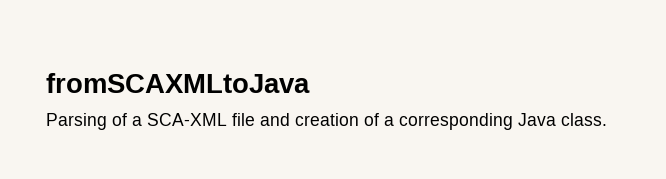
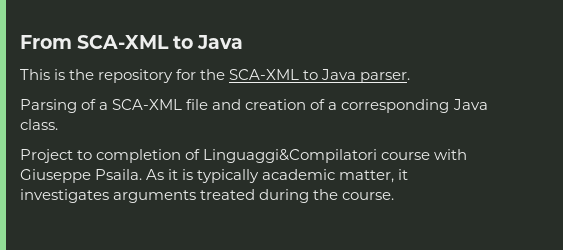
[46,73,310,93] fromSCAXMLtoJava -> [20,35,244,49] [20,69,411,83] From SCA-XML to Java // This is the repository for the SCA-XML to Java parser.
(607, 119) none -> [20,149,468,163] [20,169,409,183] [20,189,395,203] // Project to completion of Linguaggi&Compilatori course with Giuseppe Psaila. As it is typically academic matter, it investigates arguments treated during the course.

